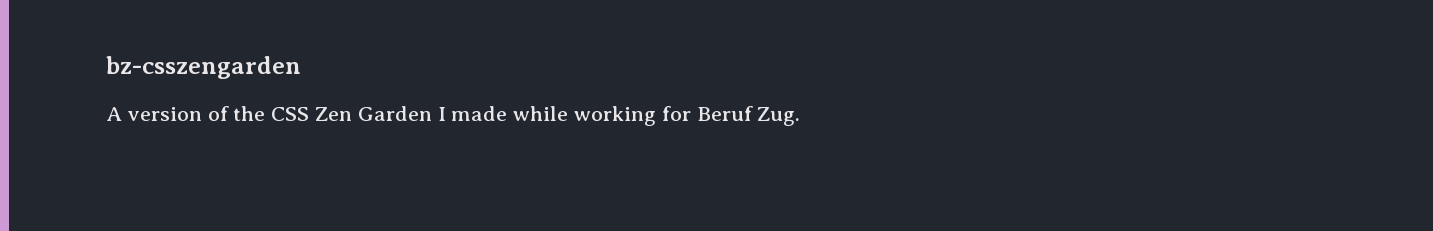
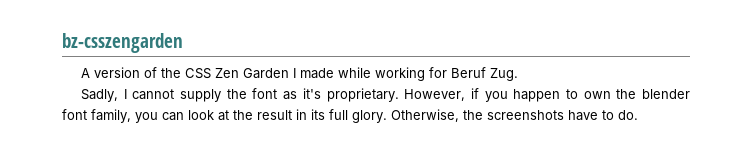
(801, 116) none -> [81,88,690,102] [62,109,638,123] // Sadly, I cannot supply the font as it's proprietary. However, if you happen to own the blender font family, you can look at the result in its full glory. Otherwise, the screenshots have to do.

